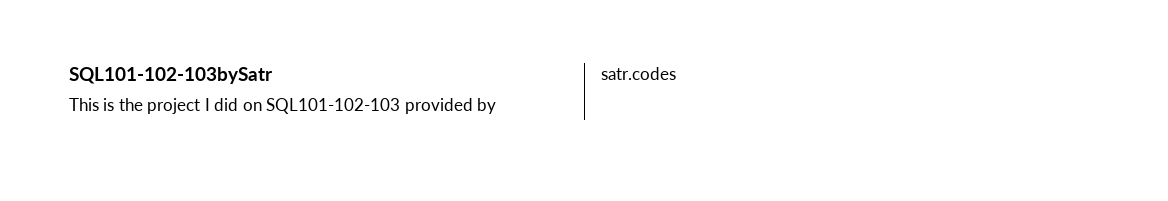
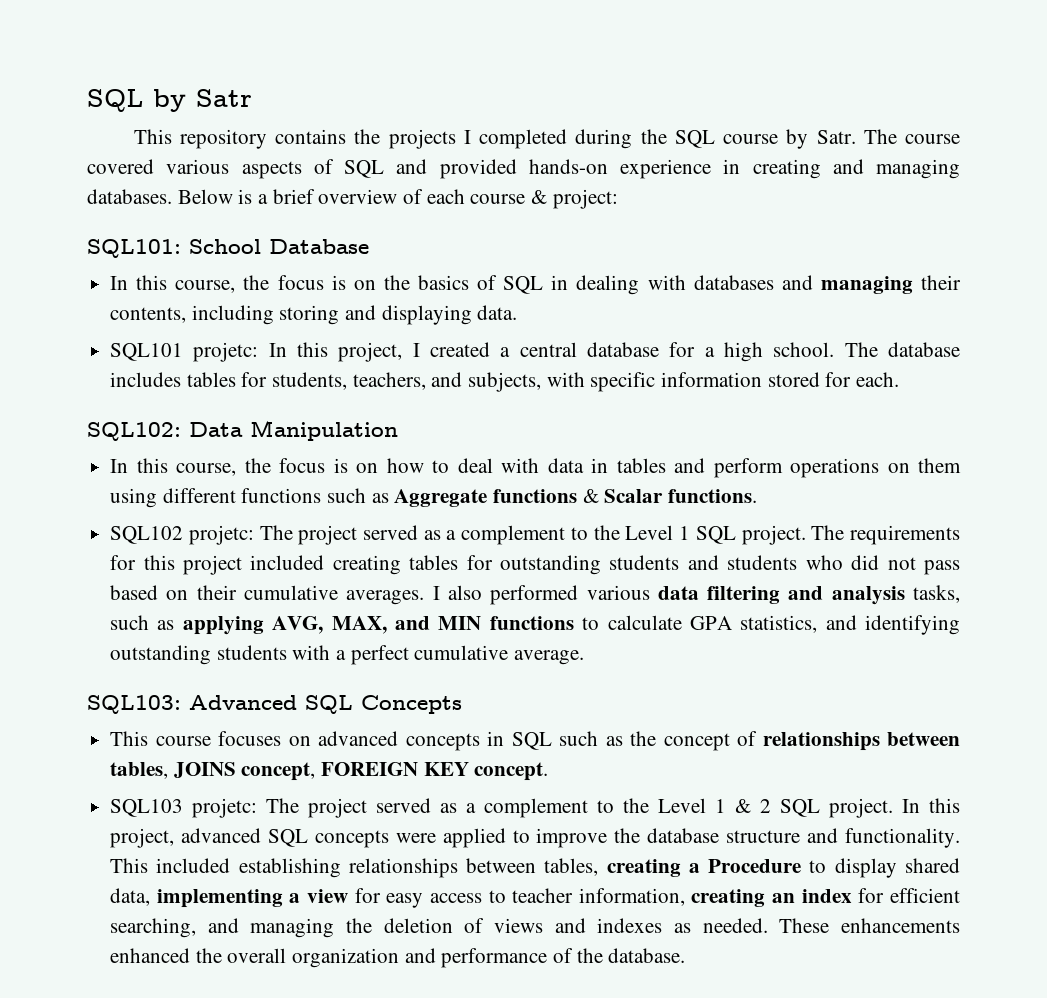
[69,67,273,84] [69,98,497,114] [601,67,676,80] SQL101-102-103bySatr // This is the project I did on SQL101-102-103 provided by satr.codes -> [87,89,252,112] [133,129,961,149] [87,159,960,179] [87,189,618,209] [87,239,369,258] [110,275,962,295] [110,305,518,325] [110,342,961,362] [110,372,900,392] [87,420,398,441] [110,458,961,478] [110,488,758,508] [110,525,961,545] [110,555,961,575] [110,585,960,605] [110,615,960,635] [110,645,585,665] [87,695,462,714] [110,731,960,751] [110,762,549,781] [110,798,961,818] [110,828,960,848] [110,858,960,878] [110,888,960,908] [110,918,960,938] [110,948,686,968] SQL by Satr // This repository contains the projects I completed during the SQL course by Satr. The course covered various aspects of SQL and provided hands-on experience in creating and managing databases. Below is a brief overview of each course & project: // SQL101: School Database // In this course, the focus is on the basics of SQL in dealing with databases and managing their contents, including storing and displaying data. // SQL101 projetc: In this project, I created a central database for a high school. The database includes tables for students, teachers, and subjects, with specific information stored for each. // SQL102: Data Manipulation // In this course, the focus is on how to deal with data in tables and perform operations on them using different functions such as Aggregate functions & Scalar functions. // SQL102 projetc: The project served as a complement to the Level 1 SQL project. The requirements for this project included creating tables for outstanding students and students who did not pass based on their cumulative averages. I also performed various data filtering and analysis tasks, such as applying AVG, MAX, and MIN functions to calculate GPA statistics, and identifying outstanding students with a perfect cumulative average. // SQL103: Advanced SQL Concepts // This course focuses on advanced concepts in SQL such as the concept of relationships between tables, JOINS concept, FOREIGN KEY concept. // SQL103 projetc: The project served as a complement to the Level 1 & 2 SQL project. In this project, advanced SQL concepts were applied to improve the database structure and functionality. This included establishing relationships between tables, creating a Procedure to display shared data, implementing a view for easy access to teacher information, creating an index for efficient searching, and managing the deletion of views and indexes as needed. These enhancements enhanced the overall organization and performance of the database.

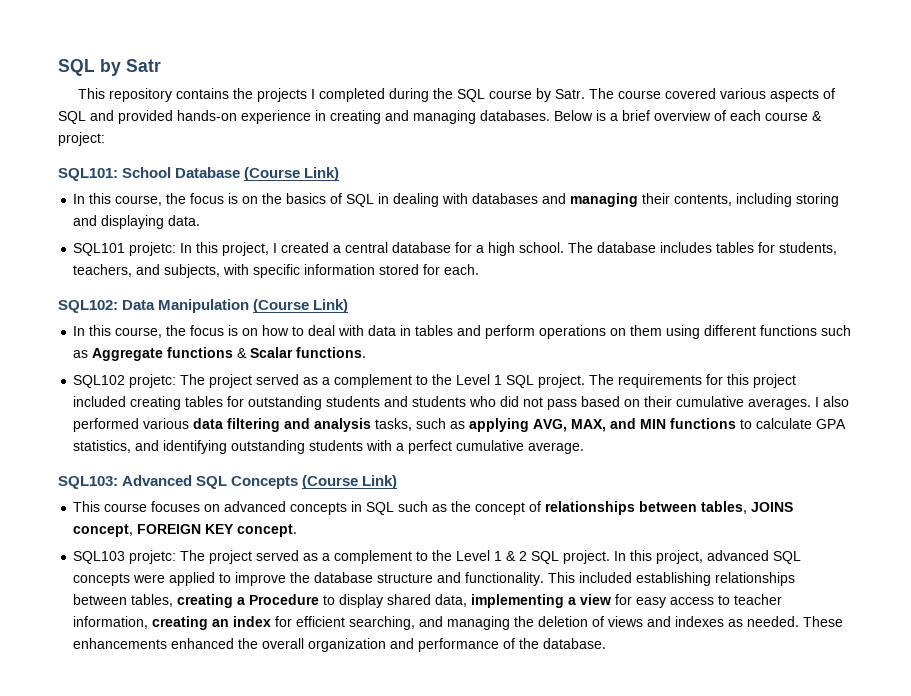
(369, 246) none -> [244,167,340,181] (Course Link)
(398, 430) none -> [253,299,349,313] (Course Link)
(462, 704) none -> [302,475,398,489] (Course Link)

